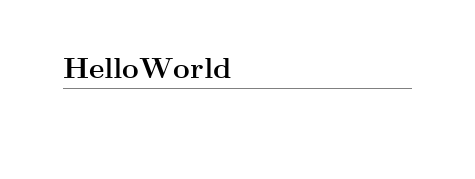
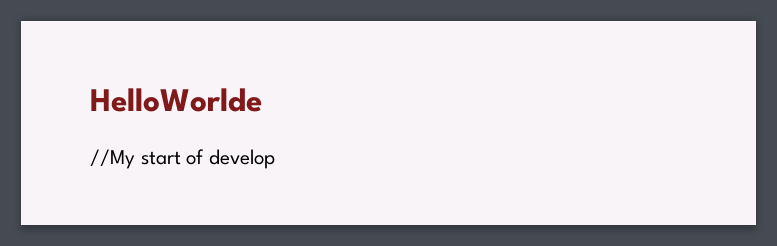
[63,58,232,78] HelloWorld -> [90,88,262,112] [90,149,276,169] HelloWorlde // //My start of develop

